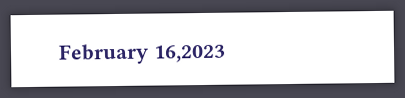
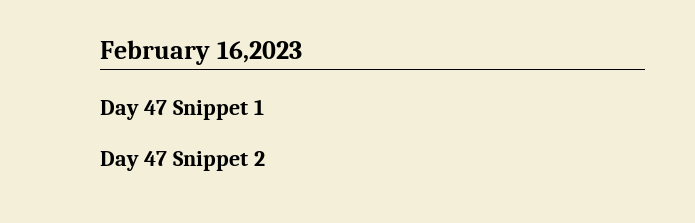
(226, 53) none -> [100,99,264,120] [100,151,265,171] // Day 47 Snippet 1 // Day 47 Snippet 2

